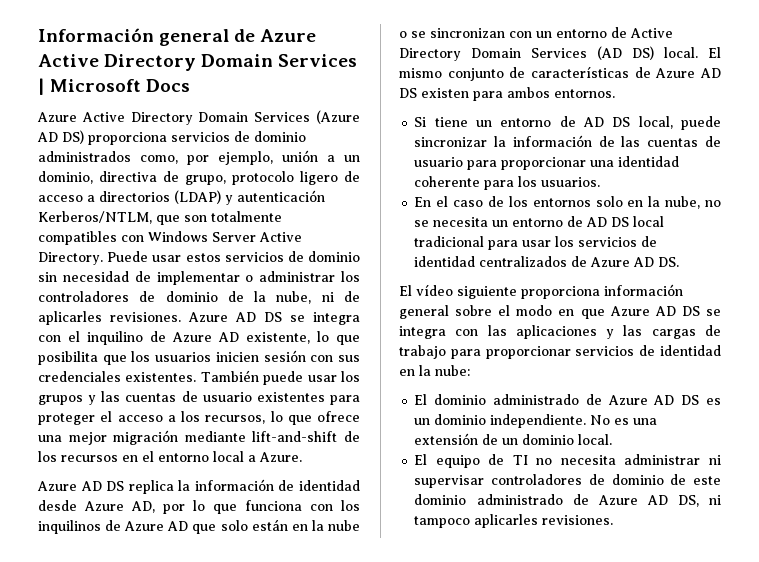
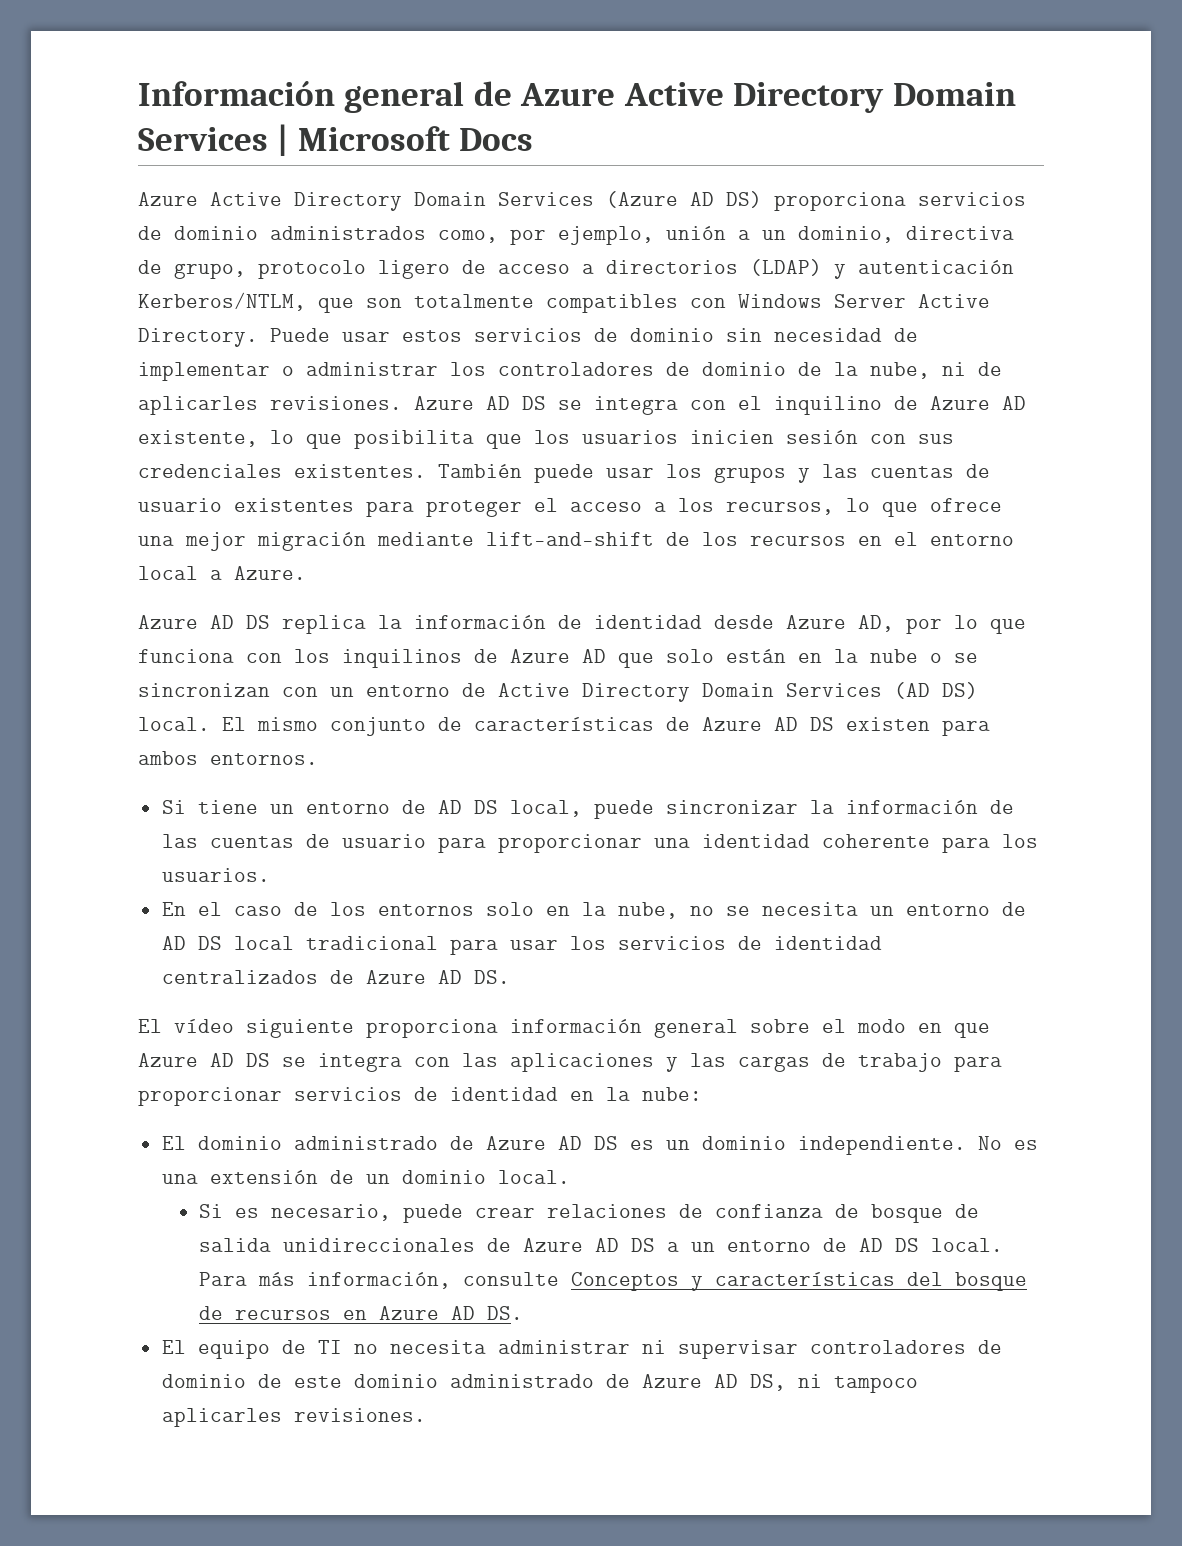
(613, 439) none -> [199,1204,980,1223] [199,1238,1004,1252] [199,1272,1028,1291] [199,1306,524,1320] // Si es necesario, puede crear relaciones de confianza de bosque de salida unidireccionales de Azure AD DS a un entorno de AD DS local. Para más información, consulte Conceptos y características del bosque de recursos en Azure AD DS.

